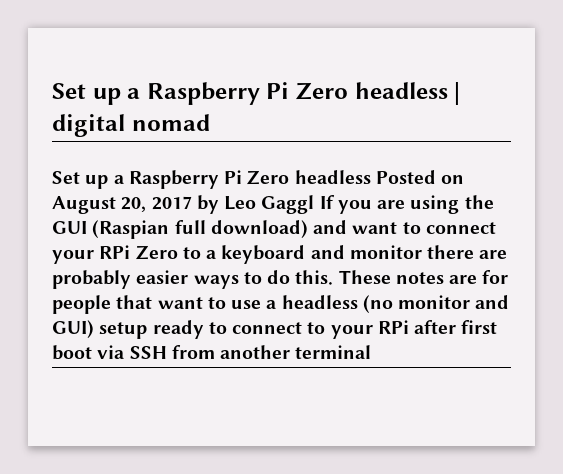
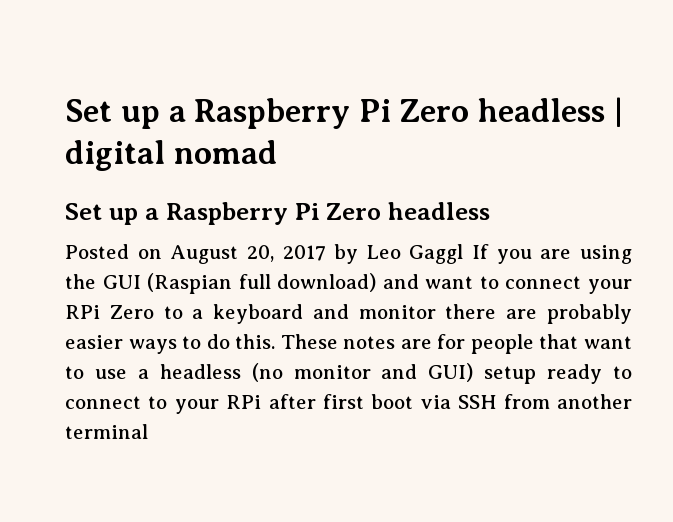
(371, 177) none -> (491, 211) //

